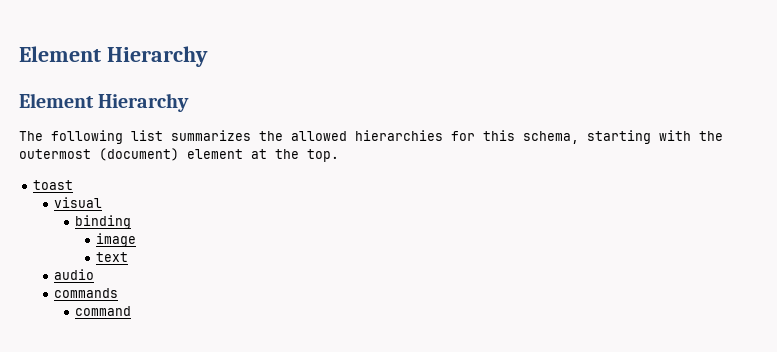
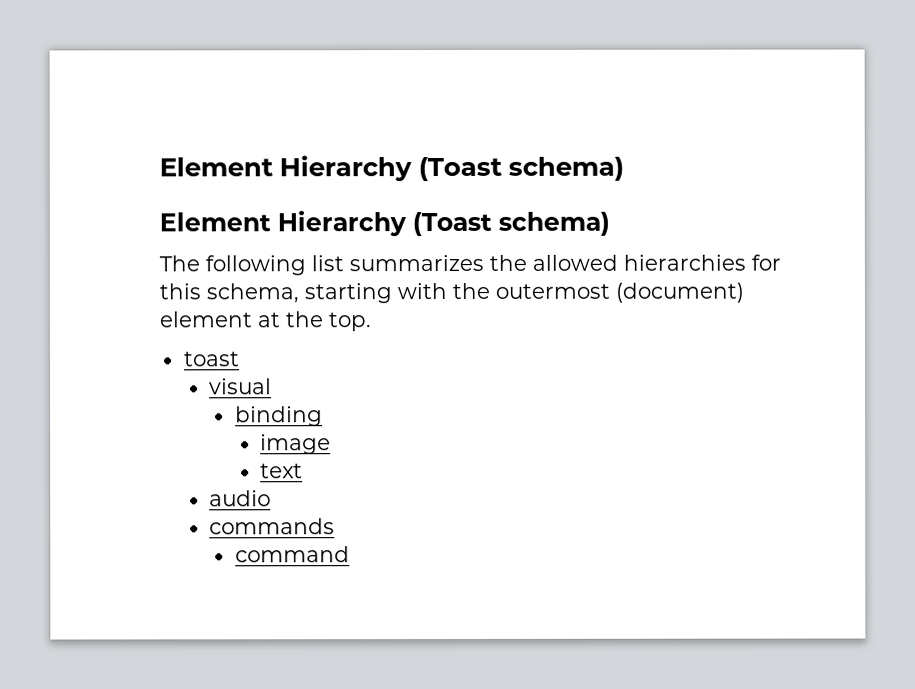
[19,46,208,67] [19,93,190,112] Element Hierarchy // Element Hierarchy -> [159,155,625,182] [159,210,610,237] Element Hierarchy (Toast schema) // Element Hierarchy (Toast schema)

